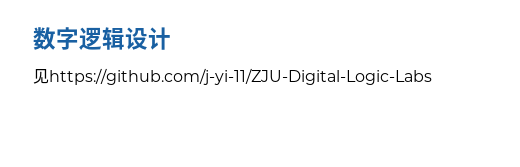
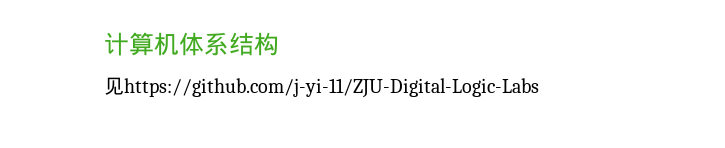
[33,27,171,50] 数字逻辑设计 -> [104,32,279,56] 计算机体系结构

